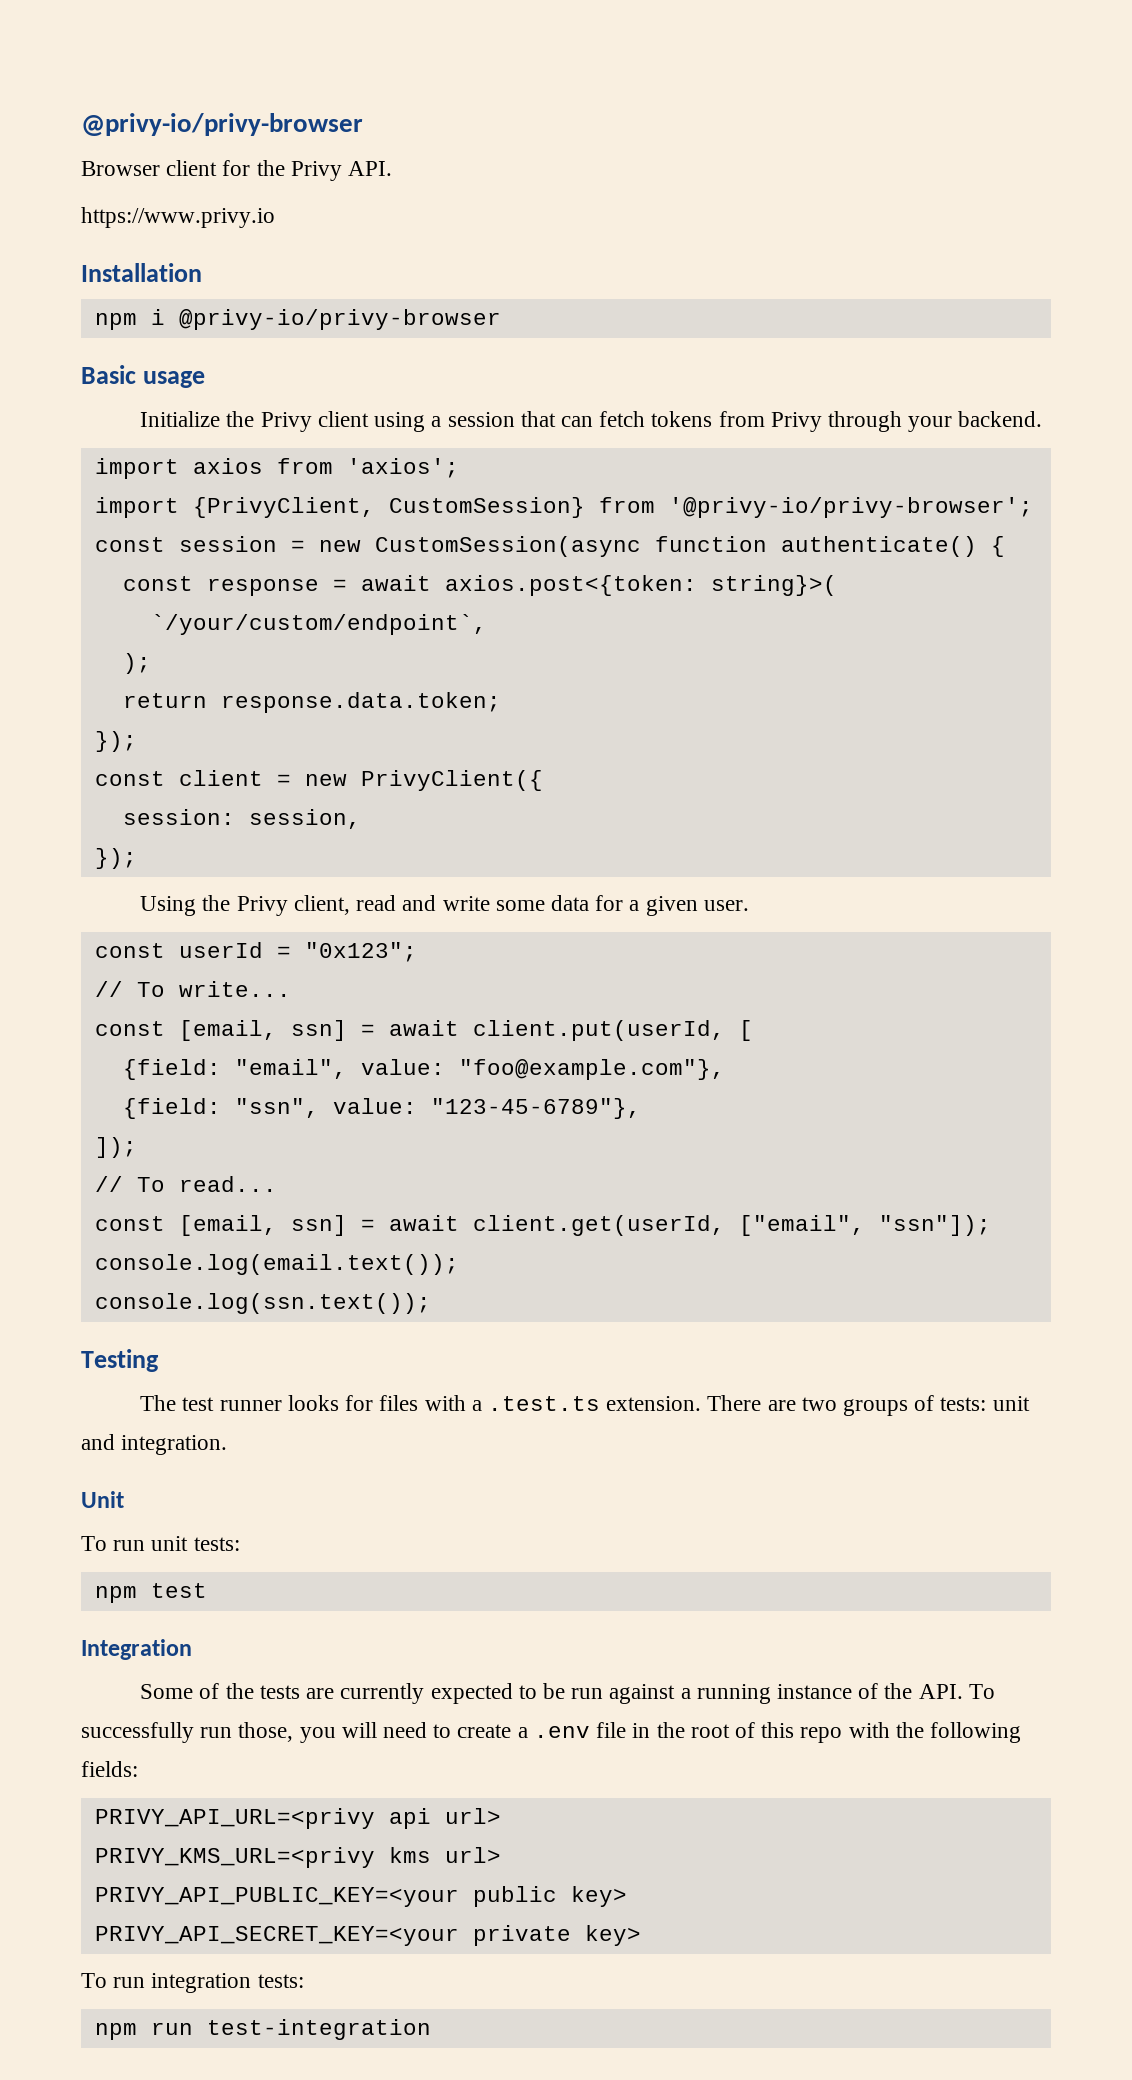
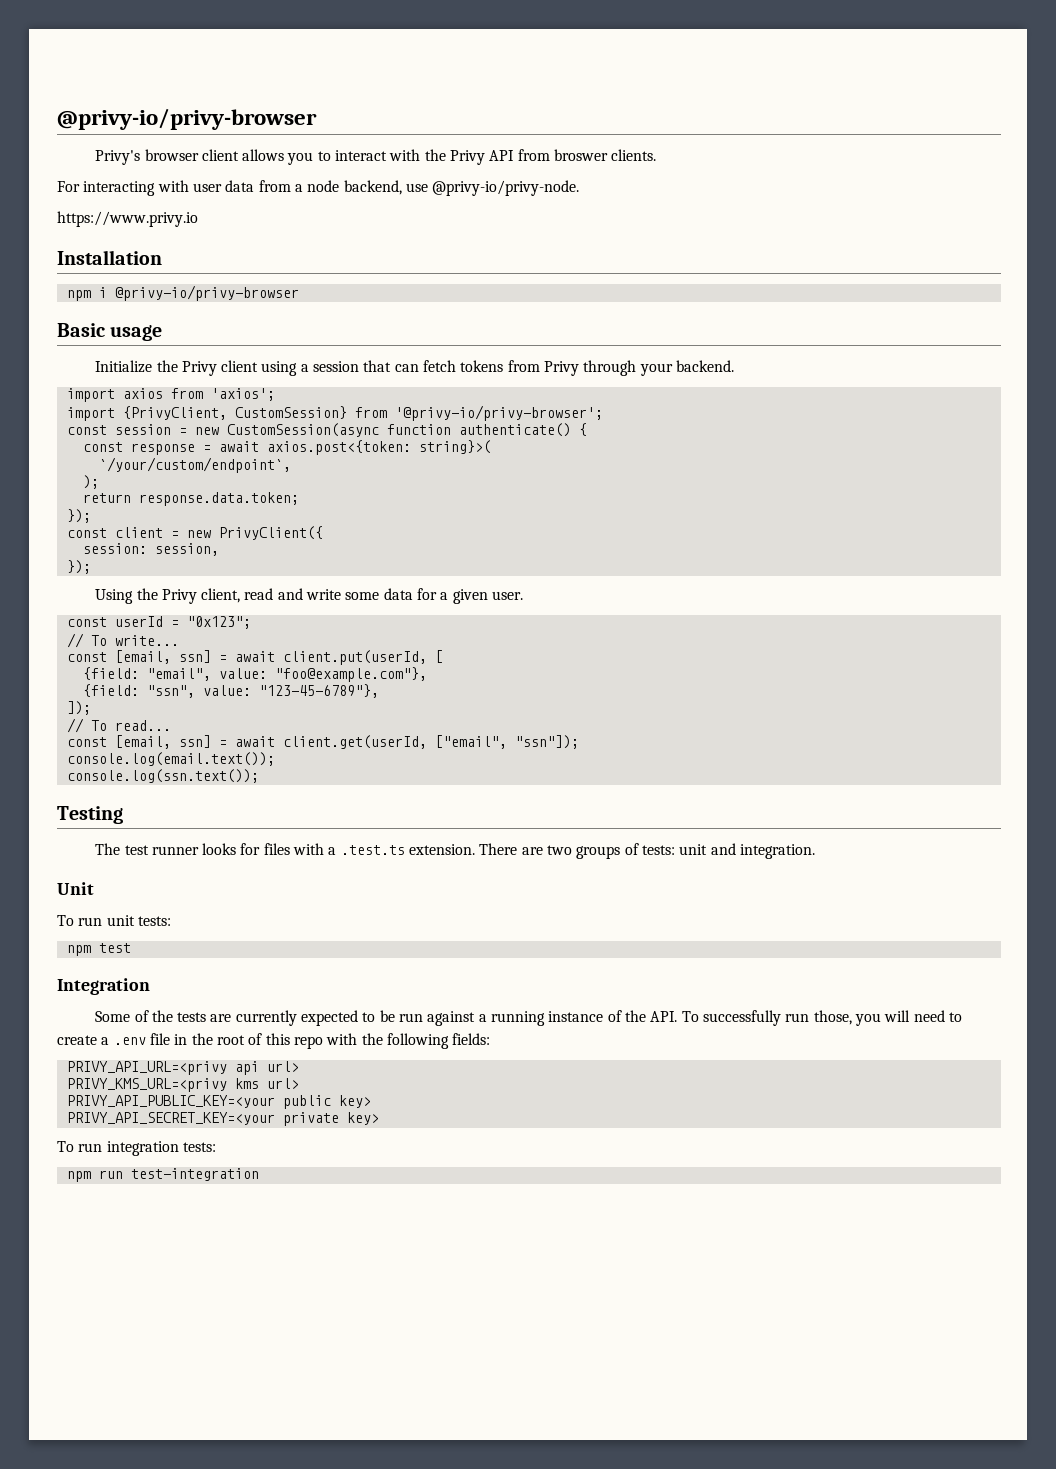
[81,113,363,136] [81,160,393,181] @privy-io/privy-browser // Browser client for the Privy API. -> [57,108,317,130] [95,149,657,165] [57,180,580,196] @privy-io/privy-browser // Privy's browser client allows you to interact with the Privy API from broswer clients. // For interacting with user data from a node backend, use @privy-io/privy-node.

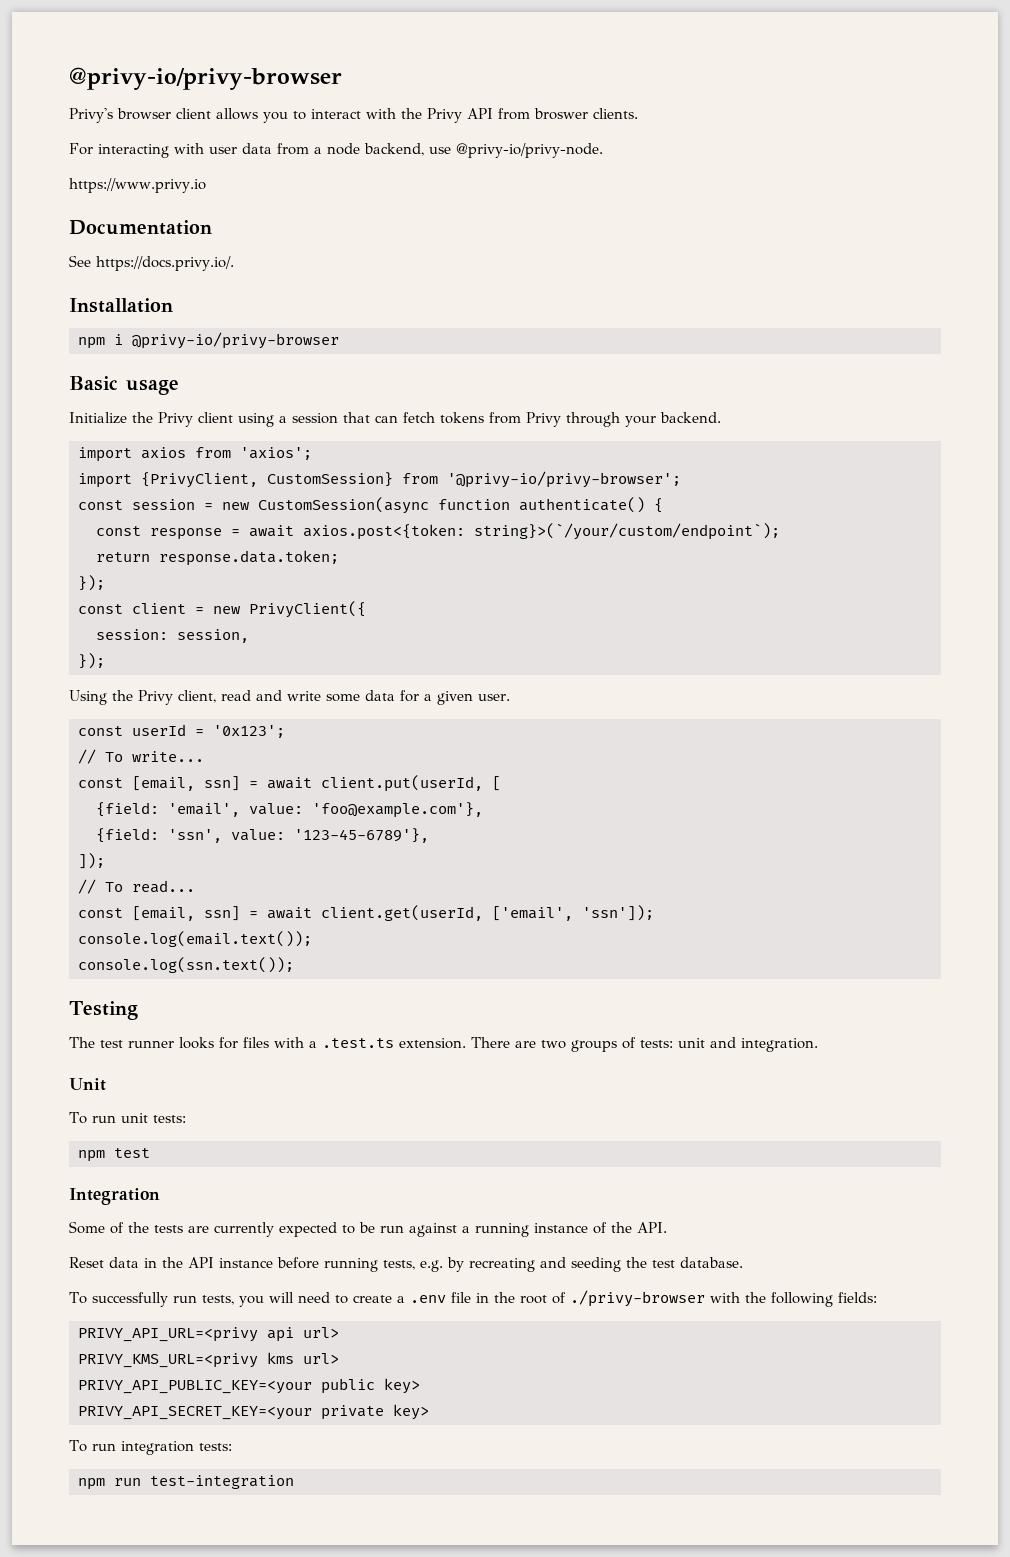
(198, 219) none -> [69,220,212,235] [69,255,234,271] // Documentation // See https://docs.privy.io/.
[418,440,491,454] [98,457,291,473] [82,475,99,489] string}>( // `/your/custom/endpoint`, // ); -> [474,523,780,540] string}>(`/your/custom/endpoint`);
[186,616,251,629] "0x123"; -> [213,725,285,738] '0x123';
[146,667,427,682] [82,684,379,698] "email", value: "foo@example.com"}, // {field: "ssn", value: "123-45-6789"}, -> [168,802,483,818] [96,828,429,843] 'email', value: 'foo@example.com'}, // {field: 'ssn', value: '123-45-6789'},
[434,735,579,749] ["email", "ssn"]); -> [492,905,654,921] ['email', 'ssn']);
(678, 1016) none -> [69,1257,743,1272] // Reset data in the API instance before running tests, e.g. by recreating and seeding the test database. //
[813,1010,852,1025] those, -> [201,1295,234,1305] tests,
[265,1033,323,1049] this repo -> [569,1290,705,1307] ./privy-browser

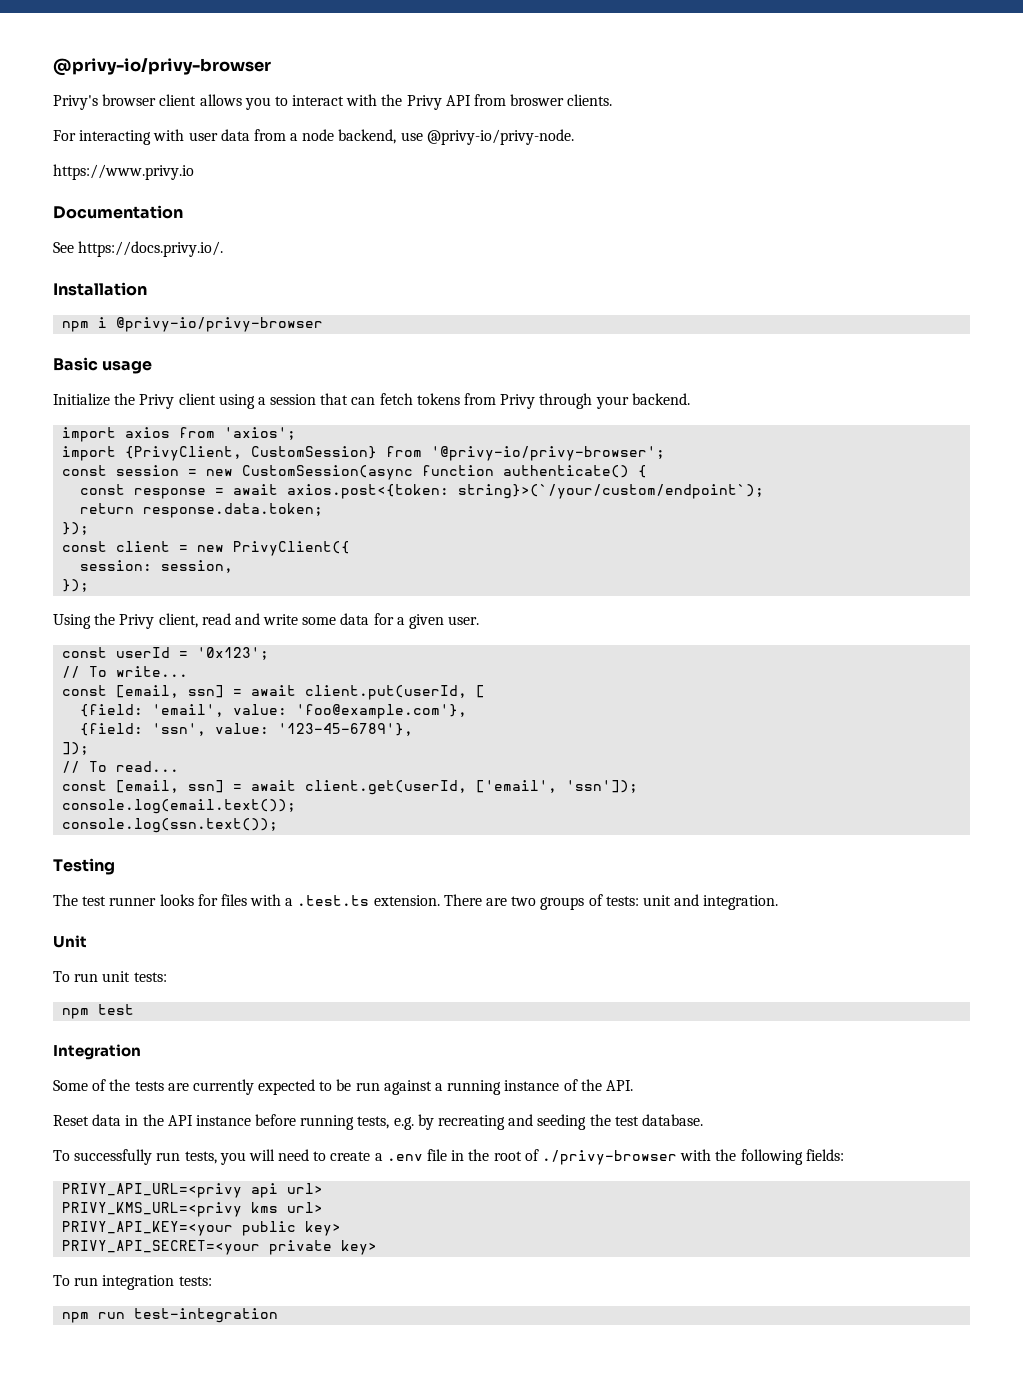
[78,1380,312,1394] PRIVY_API_PUBLIC_KEY=<your -> [62,1221,234,1236] PRIVY_API_KEY=<your
[78,1406,312,1420] PRIVY_API_SECRET_KEY=<your -> [62,1240,261,1255] PRIVY_API_SECRET=<your

